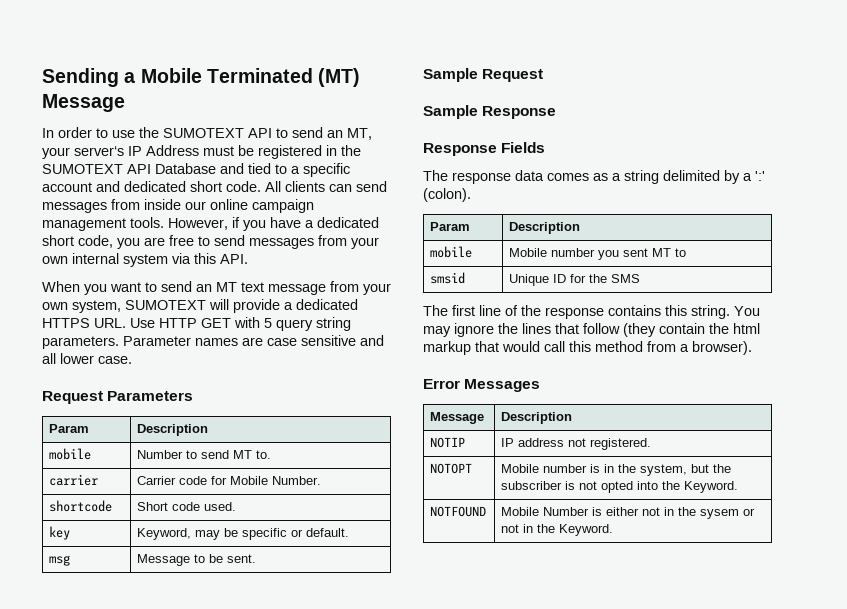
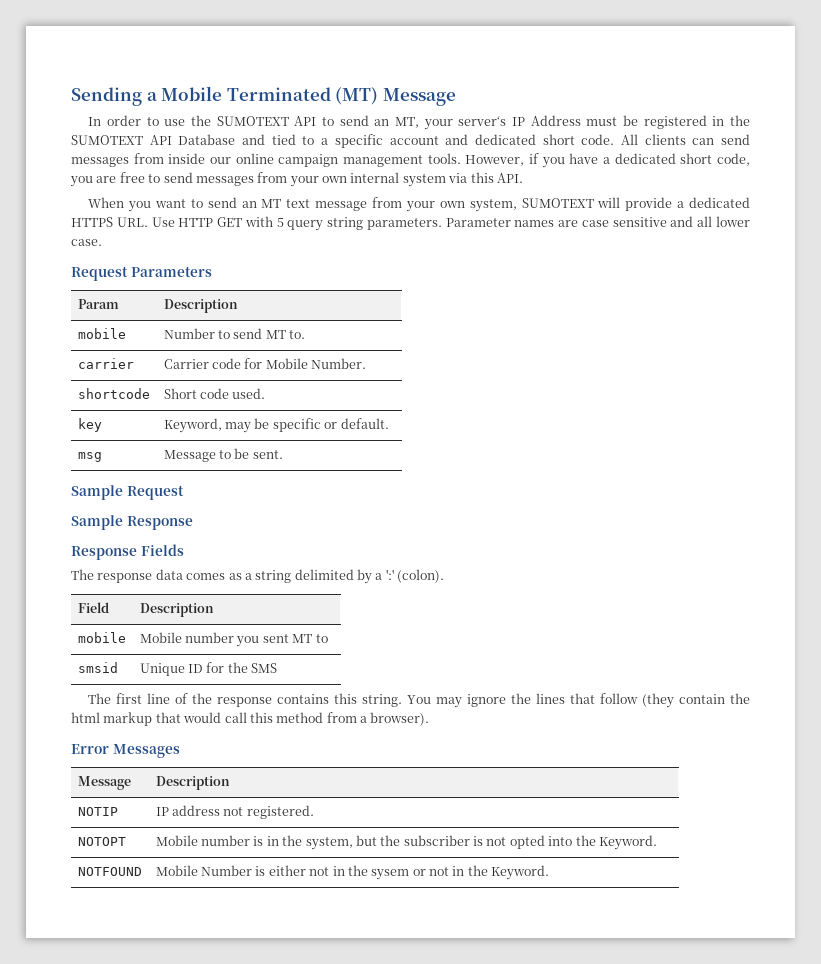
[430,222,471,231] Param -> [77,602,109,613] Field

